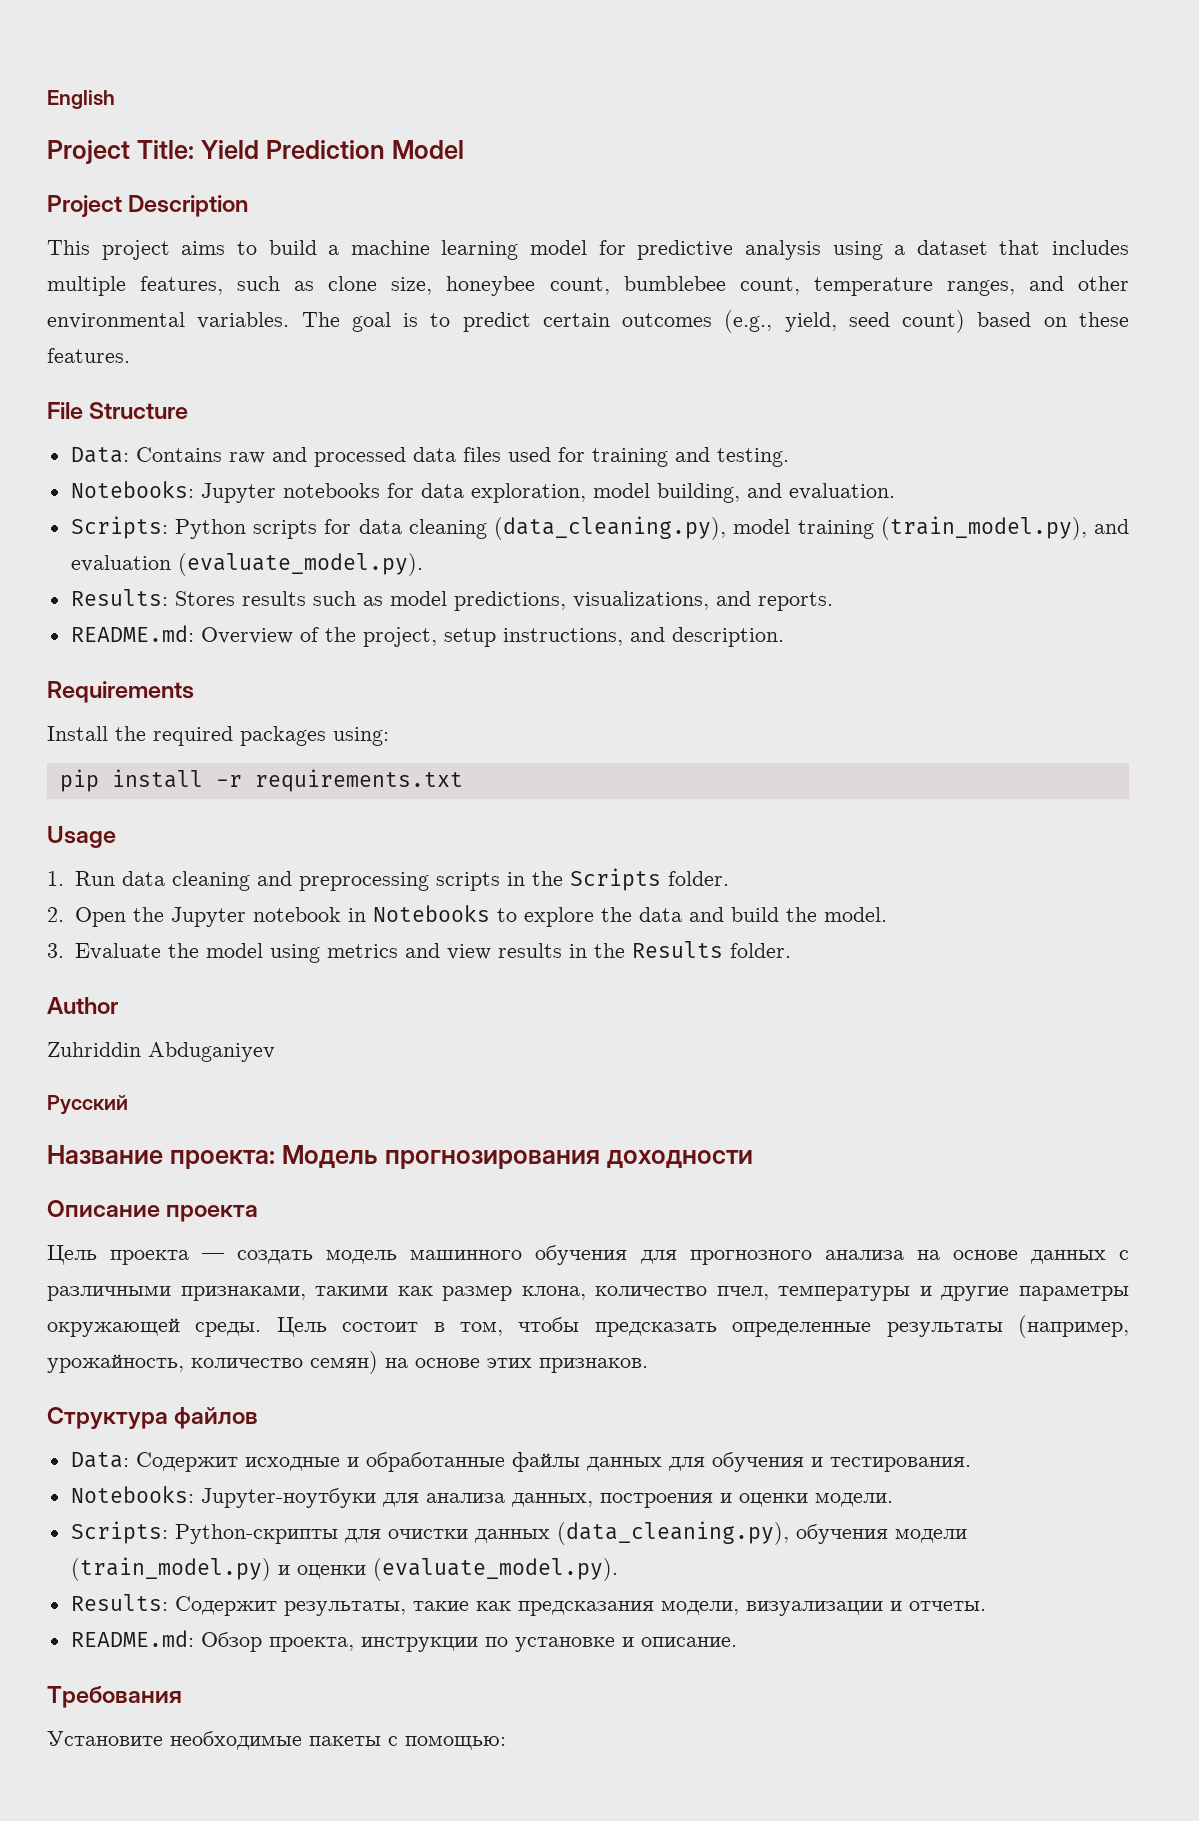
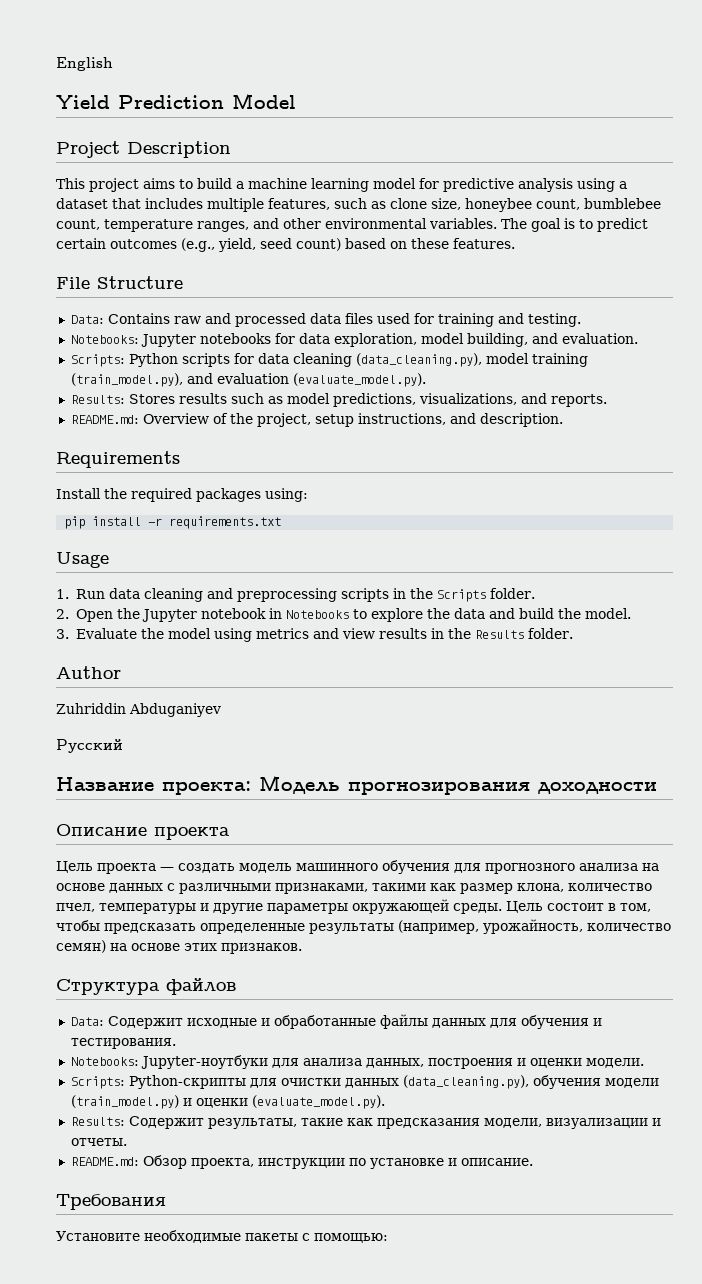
[47,140,194,164] Project Title: -> (113, 64) none

